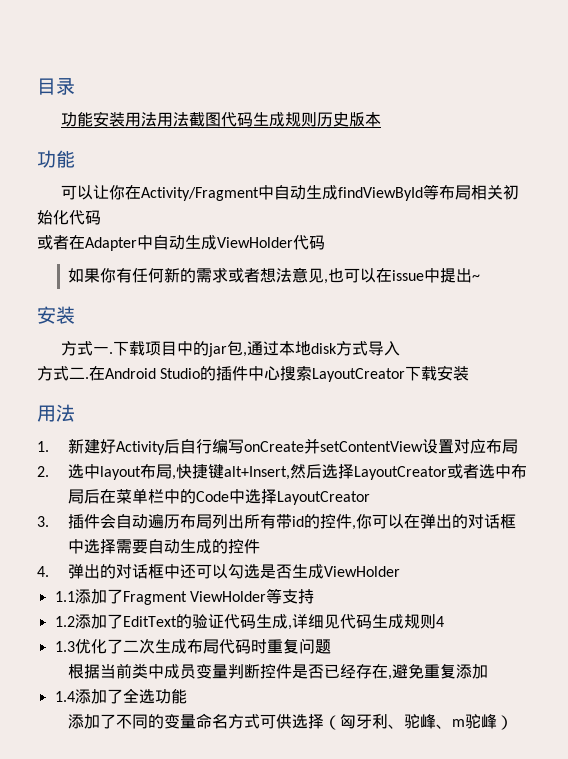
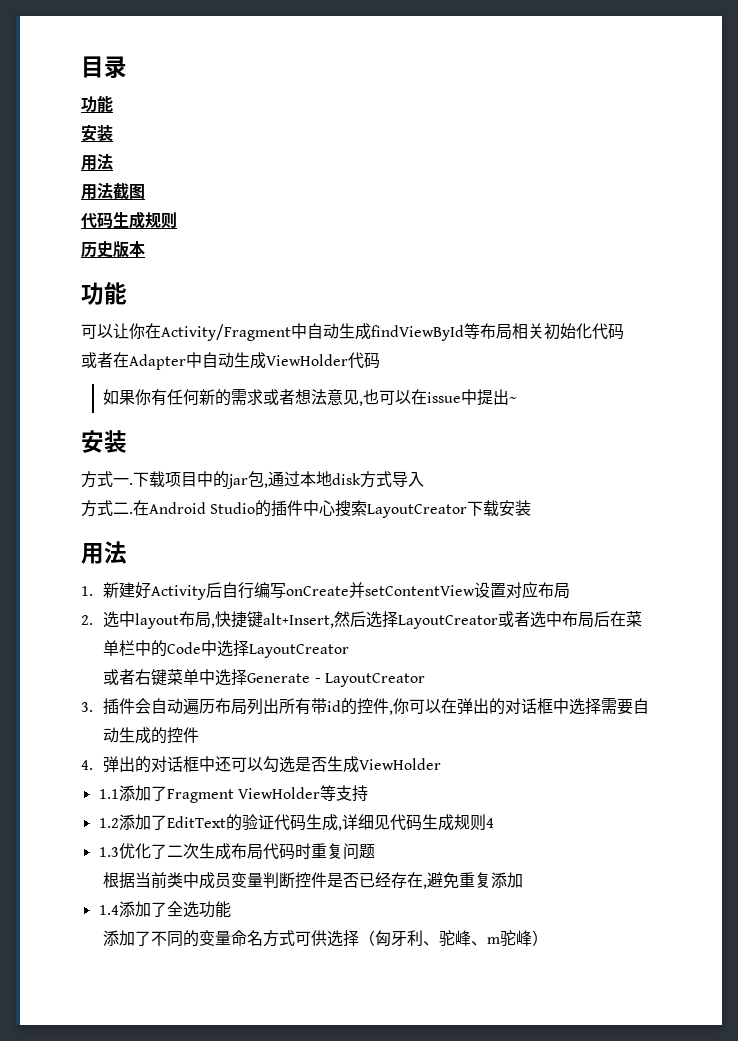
[93,111,158,127] 安装用法 -> [81,124,113,142] [81,153,113,171] // 安装 // 用法 //
[221,112,318,127] 代码生成规则 -> [81,211,177,229] // 代码生成规则 //
(371, 498) none -> [103,669,425,687] // 或者右键菜单中选择Generate - LayoutCreator

